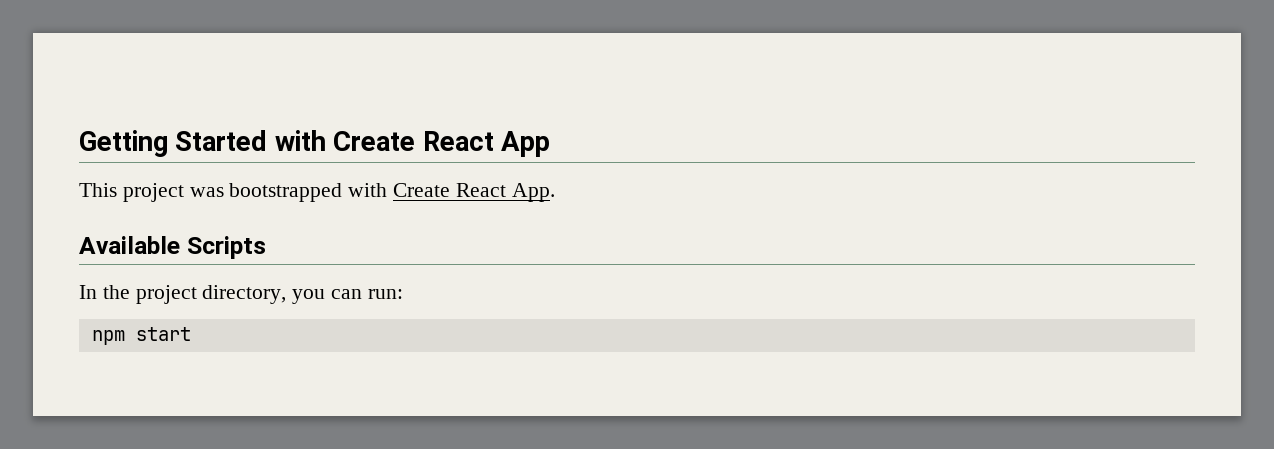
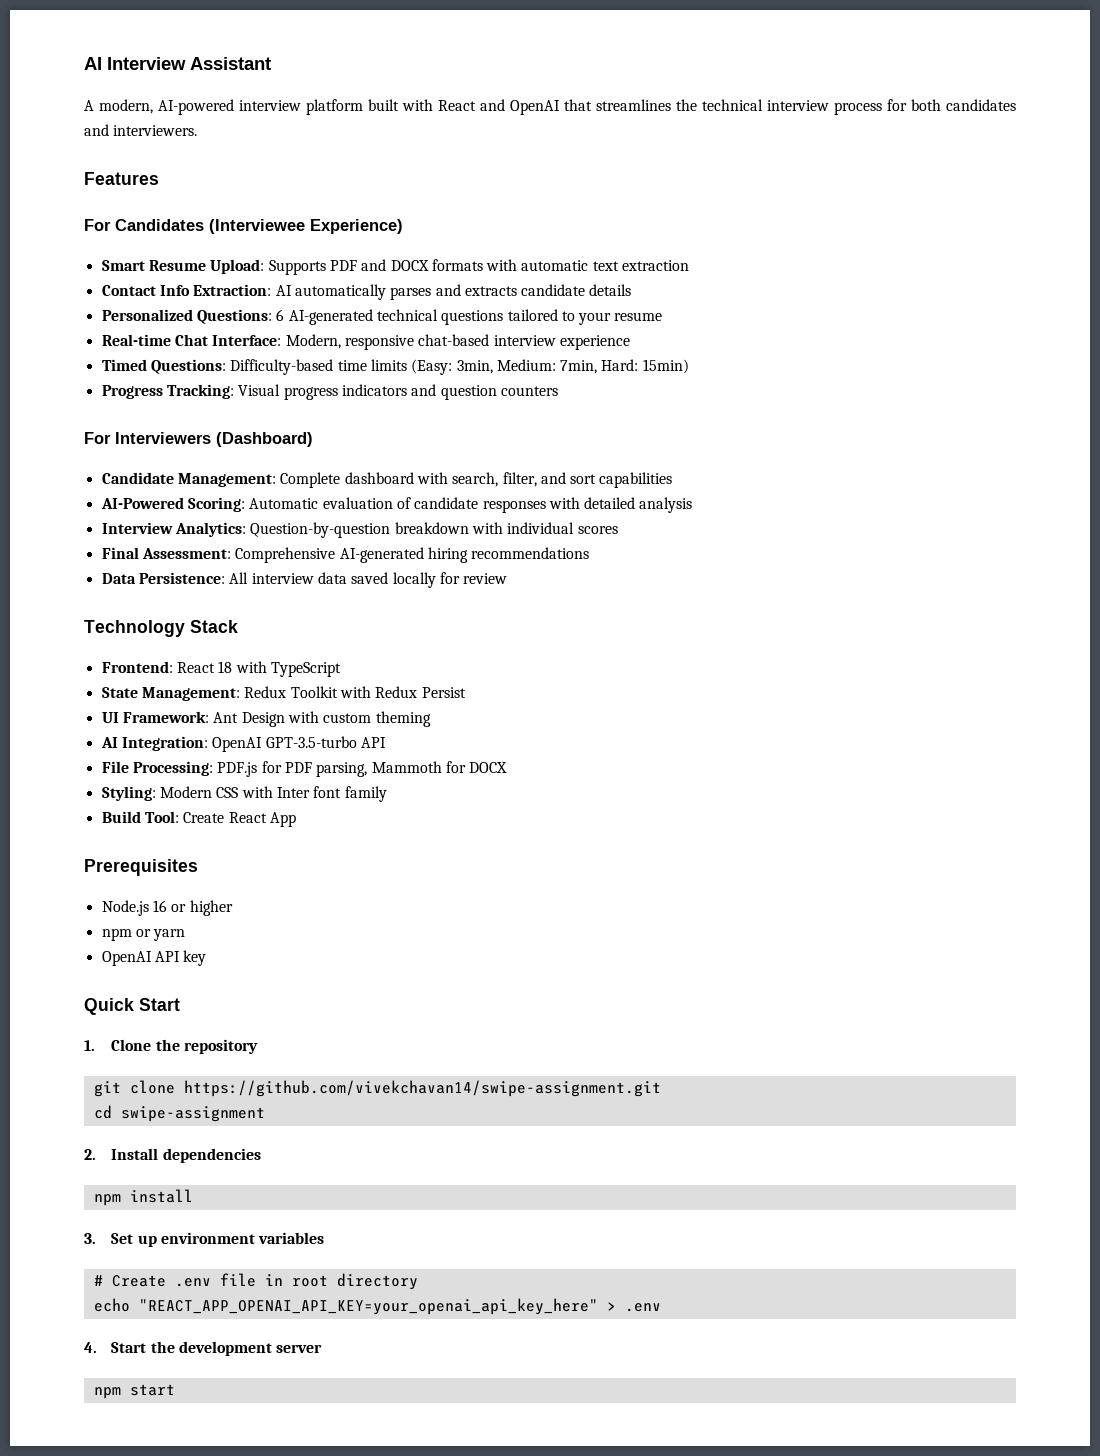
[79,130,551,157] [79,183,555,202] [79,236,266,259] [79,285,403,304] Getting Started with Create React App // This project was bootstrapped with Create React App. // Available Scripts // In the project directory, you can run: -> [84,57,271,70] [84,99,1016,115] [84,124,198,136] [84,172,159,185] [84,219,403,234] [101,259,690,275] [101,284,632,300] [101,309,663,325] [101,334,630,350] [101,359,689,375] [101,384,558,400] [84,432,313,447] [101,472,673,488] [100,497,693,513] [101,522,618,538] [101,547,590,563] [101,572,508,588] [84,620,238,637] [101,661,341,677] [101,686,466,701] [101,711,431,727] [100,736,386,752] [101,761,508,777] [101,786,387,802] [101,811,296,827] [84,859,198,876] [101,900,233,916] [101,928,186,941] [101,950,207,966] [84,998,180,1015] [84,1039,259,1054] [93,1080,661,1097] [93,1105,265,1122] [84,1148,261,1163] [93,1189,193,1206] [84,1232,325,1247] [93,1273,418,1290] [93,1298,661,1315] [84,1341,323,1356] AI Interview Assistant // A modern, AI-powered interview platform built with React and OpenAI that streamlines the technical interview process for both candidates and interviewers. // Features // For Candidates (Interviewee Experience) // Smart Resume Upload: Supports PDF and DOCX formats with automatic text extraction // Contact Info Extraction: AI automatically parses and extracts candidate details // Personalized Questions: 6 AI-generated technical questions tailored to your resume // Real-time Chat Interface: Modern, responsive chat-based interview experience // Timed Questions: Difficulty-based time limits (Easy: 3min, Medium: 7min, Hard: 15min) // Progress Tracking: Visual progress indicators and question counters // For Interviewers (Dashboard) // Candidate Management: Complete dashboard with search, filter, and sort capabilities // AI-Powered Scoring: Automatic evaluation of candidate responses with detailed analysis // Interview Analytics: Question-by-question breakdown with individual scores // Final Assessment: Comprehensive AI-generated hiring recommendations // Data Persistence: All interview data saved locally for review // Technology Stack // Frontend: React 18 with TypeScript // State Management: Redux Toolkit with Redux Persist // UI Framework: Ant Design with custom theming // AI Integration: OpenAI GPT-3.5-turbo API // File Processing: PDF.js for PDF parsing, Mammoth for DOCX // Styling: Modern CSS with Inter font family // Build Tool: Create React App // Prerequisites // Node.js 16 or higher // npm or yarn // OpenAI API key // Quick Start // 1. Clone the repository // git clone https://github.com/vivekchavan14/swipe-assignment.git // cd swipe-assignment // 2. Install dependencies // npm install // 3. Set up environment variables // # Create .env file in root directory // echo "REACT_APP_OPENAI_API_KEY=your_openai_api_key_here" > .env // 4. Start the development server

